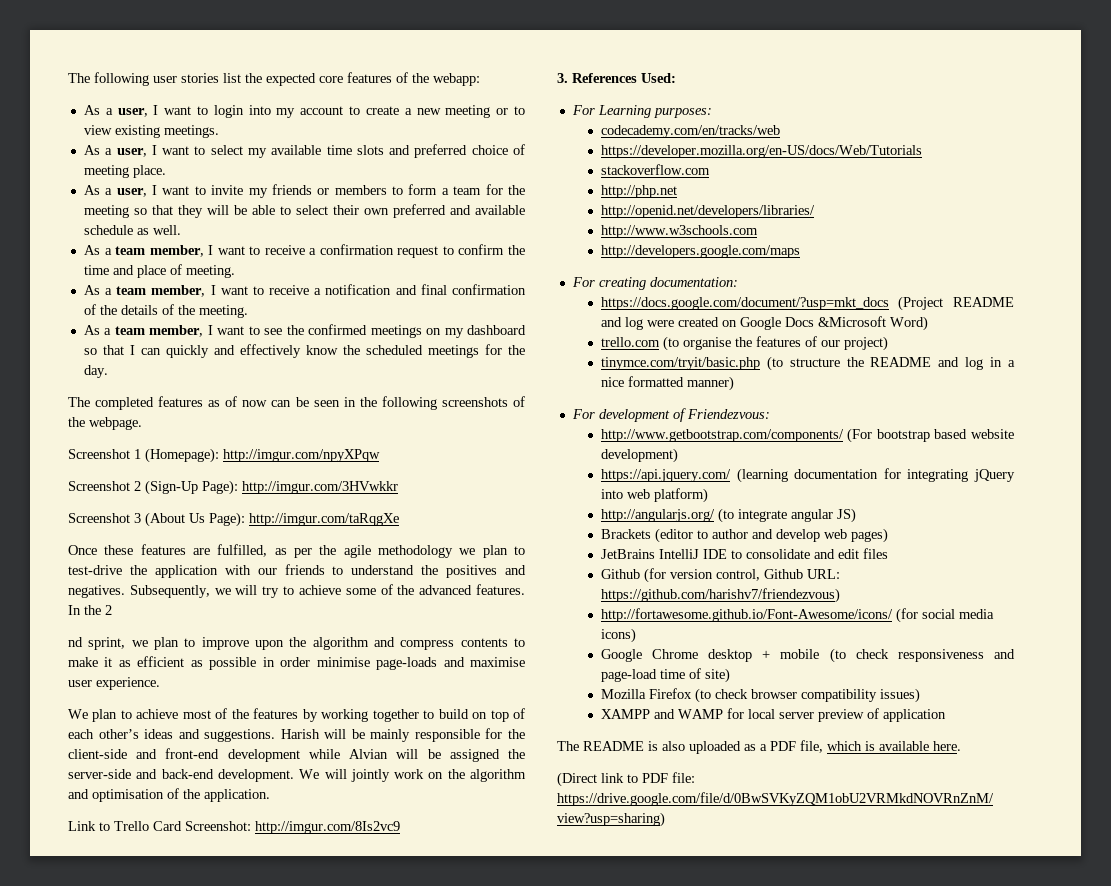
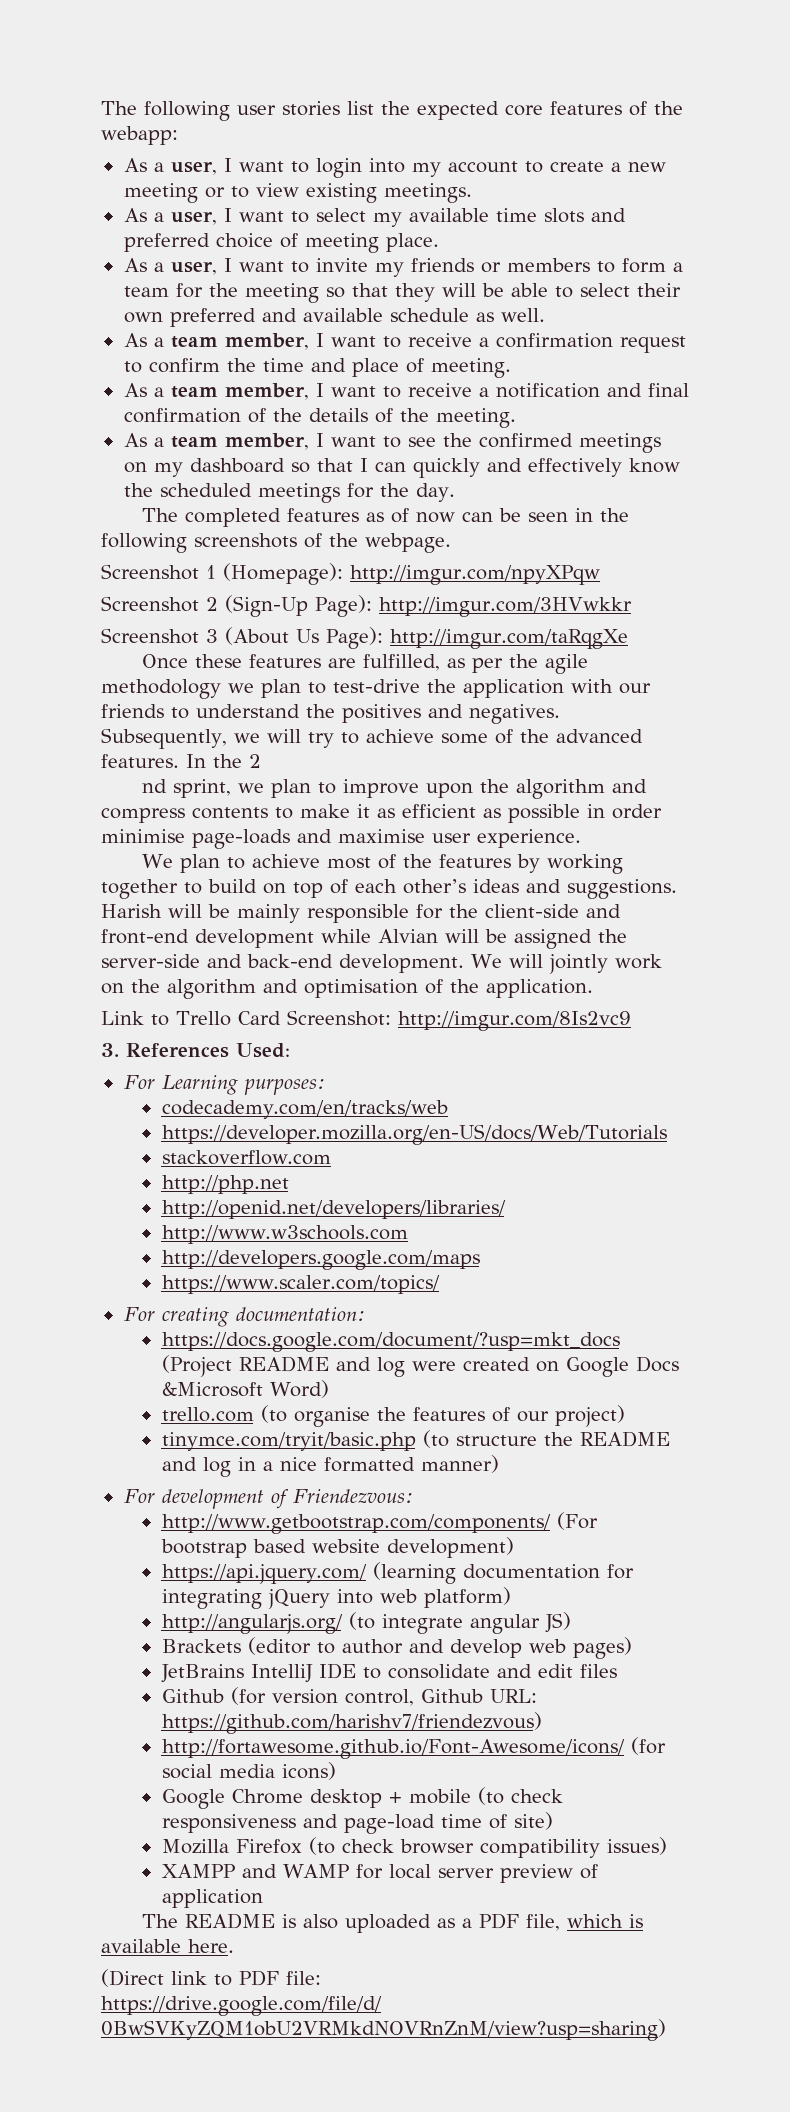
(800, 251) none -> [161,1275,441,1294] // https://www.scaler.com/topics/

